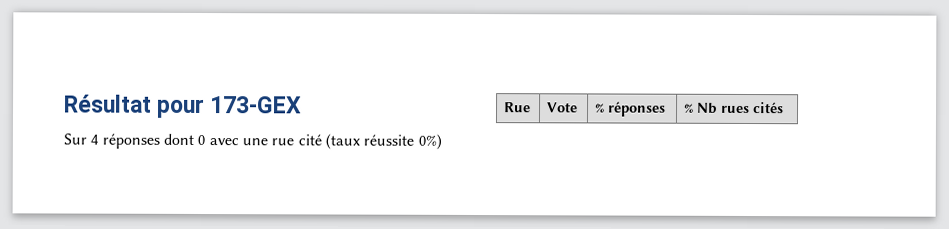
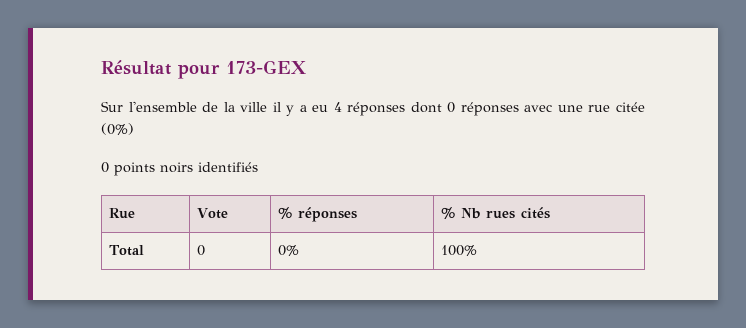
(87, 139) none -> [128,101,329,116] l'ensemble de la ville il y a eu
(206, 140) none -> [460,102,519,116] réponses
[297,133,442,150] cité (taux réussite 0%) -> [615,102,645,112] [101,123,134,135] [101,162,258,176] citée (0%) // 0 points noirs identifiés
(785, 108) none -> [108,245,144,256] [196,245,205,256] [277,245,299,256] [440,245,477,256] // Total | 0 | 0% | 100%

